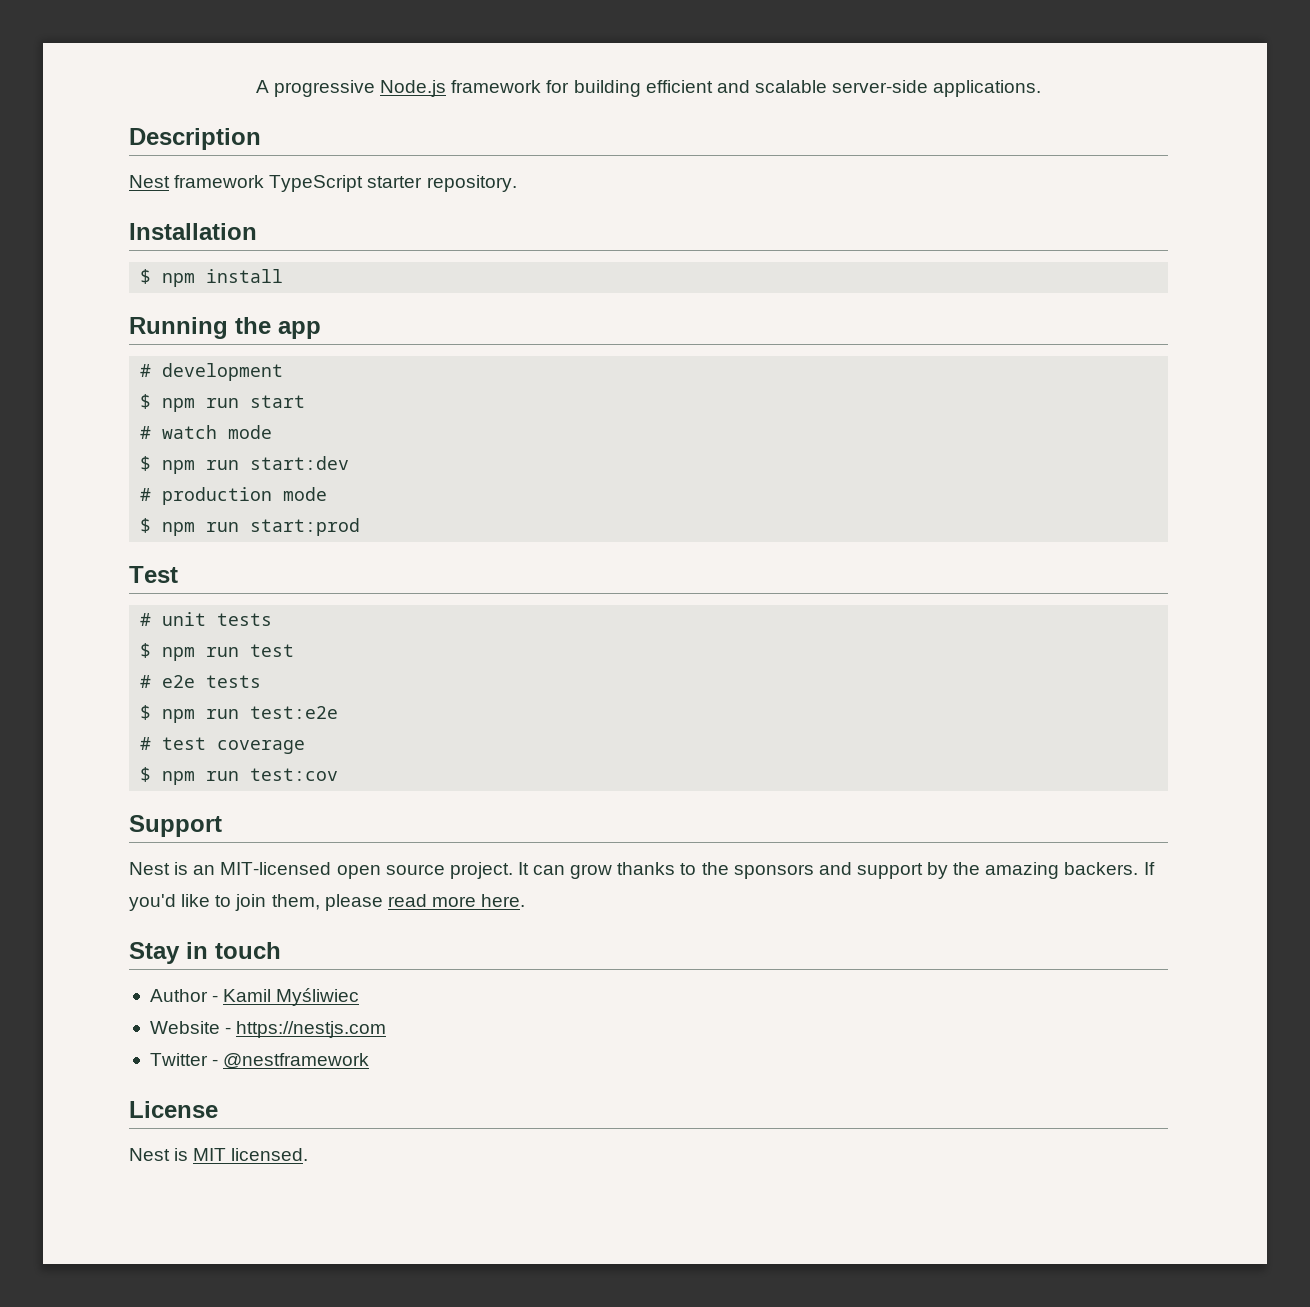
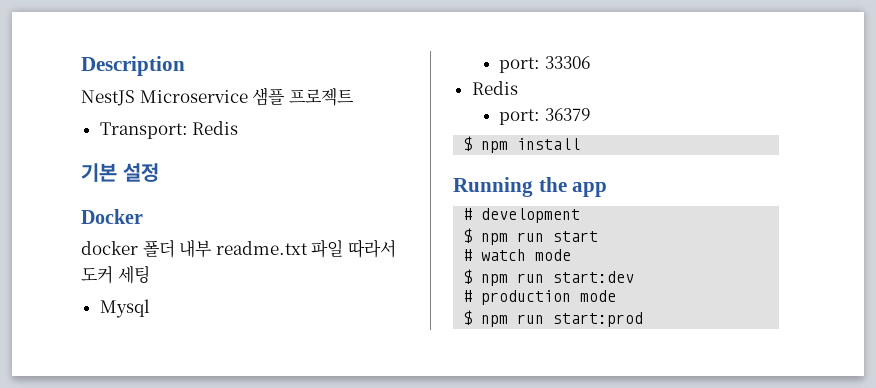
[255,80,1042,97] [129,128,261,150] [129,175,517,192] [129,223,257,240] A progressive Node.js framework for building efficient and scalable server-side applications. // Description // Nest framework TypeScript starter repository. // Installation -> [81,56,185,76] [81,87,354,106] [99,121,239,139] [81,163,159,182] [81,209,143,224] [81,239,396,258] [81,265,150,284] [99,299,150,318] [499,56,590,73] [471,81,518,95] [499,108,591,125] Description // NestJS Microservice 샘플 프로젝트 // Transport: Redis // 기본 설정 // Docker // docker 폴더 내부 readme.txt 파일 따라서 도커 세팅 // Mysql // port: 33306 // Redis // port: 36379
[129,566,178,583] [140,612,273,626] [140,643,295,661] [140,675,262,688] [140,705,339,723] [140,737,306,754] [140,767,339,785] [129,815,222,837] [129,862,1155,879] [129,894,526,911] [129,942,281,964] [149,988,360,1006] [149,1021,387,1038] [149,1053,370,1069] [129,1101,218,1118] [129,1148,309,1161] // Test // # unit tests // $ npm run test // # e2e tests // $ npm run test:e2e // # test coverage // $ npm run test:cov // Support // Nest is an MIT-licensed open source project. It can grow thanks to the sponsors and support by the amazing backers. If you'd like to join them, please read more here. // Stay in touch // Author - Kamil Myśliwiec // Website - https://nestjs.com // Twitter - @nestframework // License // Nest is MIT licensed. -> (644, 319) none

